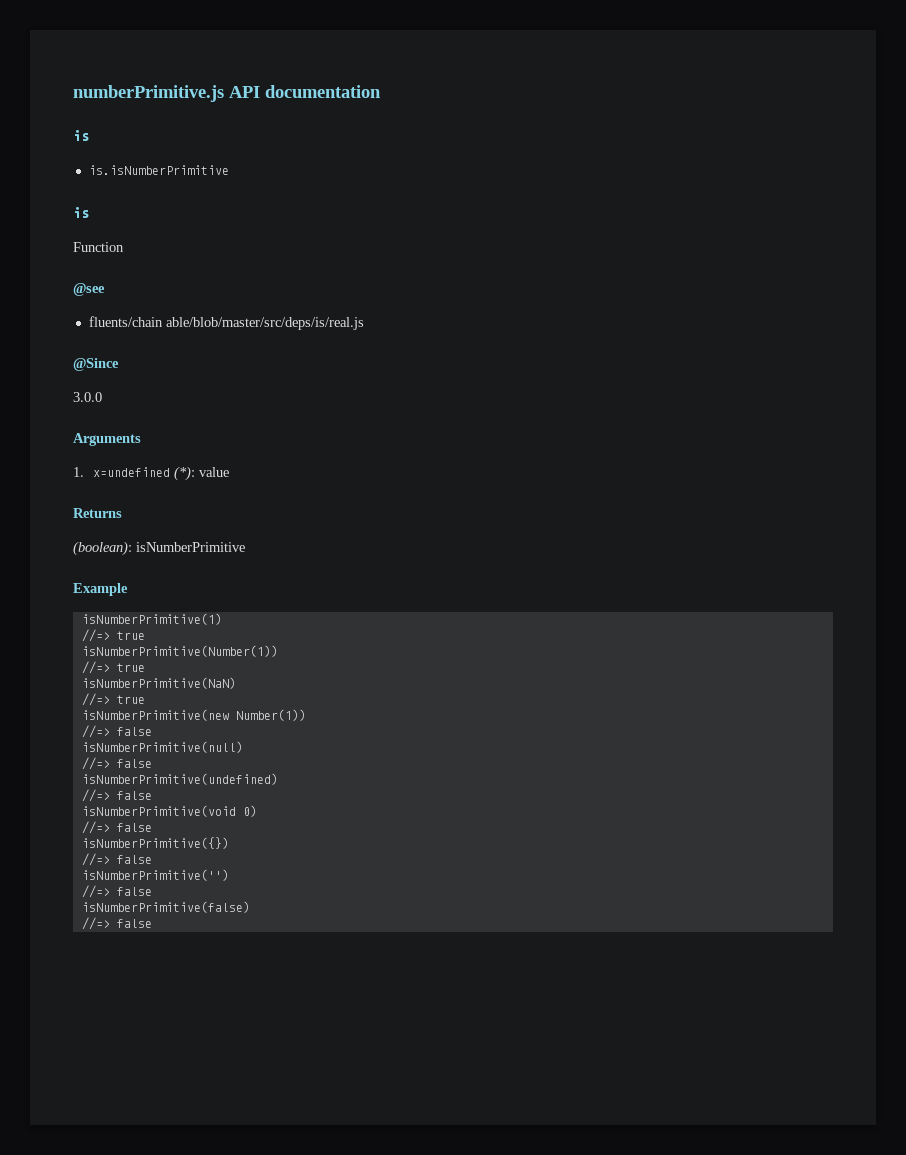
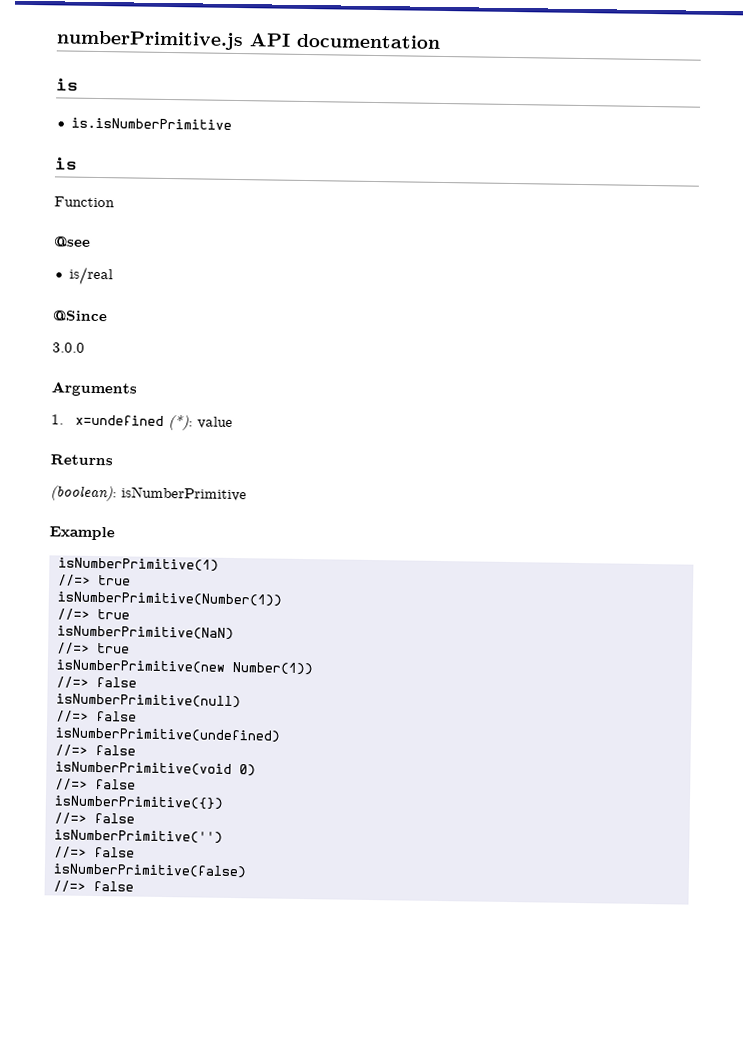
[88,316,364,330] fluents/chain able/blob/master/src/deps/is/real.js -> [68,266,113,286] is/real

